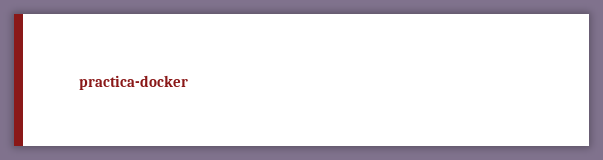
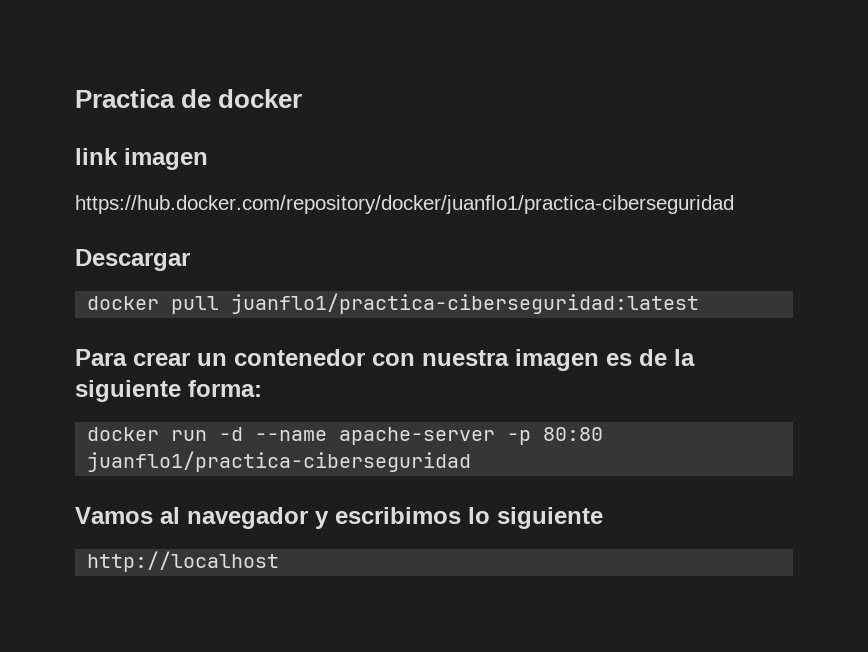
[79,75,188,90] practica-docker -> [75,89,303,108] [75,148,208,170] [75,195,734,214] [75,249,190,271] [87,293,700,314] [75,349,695,371] [75,380,262,402] [87,427,604,445] [87,451,472,472] [75,507,603,529] [87,551,280,572] Practica de docker // link imagen // https://hub.docker.com/repository/docker/juanflo1/practica-ciberseguridad // Descargar // docker pull juanflo1/practica-ciberseguridad:latest // Para crear un contenedor con nuestra imagen es de la siguiente forma: // docker run -d --name apache-server -p 80:80 juanflo1/practica-ciberseguridad // Vamos al navegador y escribimos lo siguiente // http://localhost

